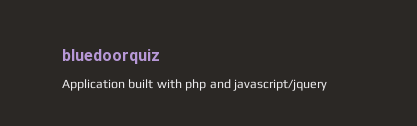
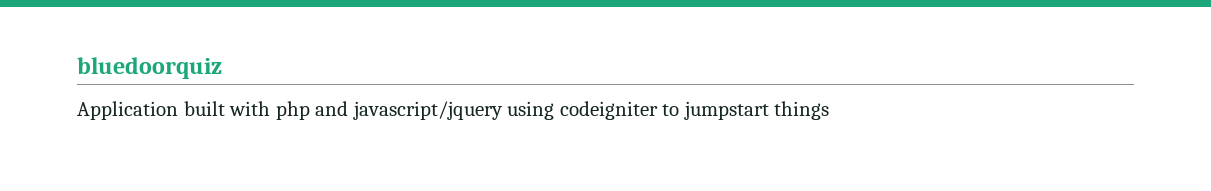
(327, 85) none -> [507,101,830,120] using codeigniter to jumpstart things

